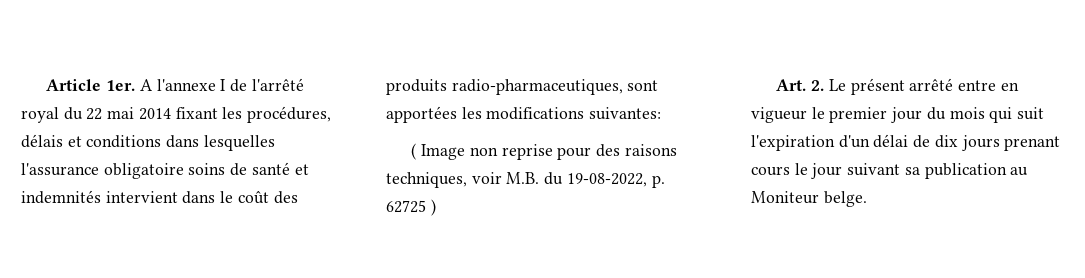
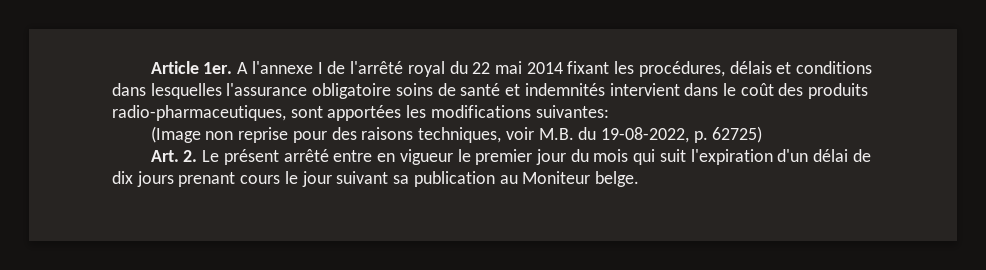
[411,143,466,160] ( Image -> [150,126,201,143] (Image
[386,199,436,216] 62725 ) -> [712,126,763,143] 62725)

